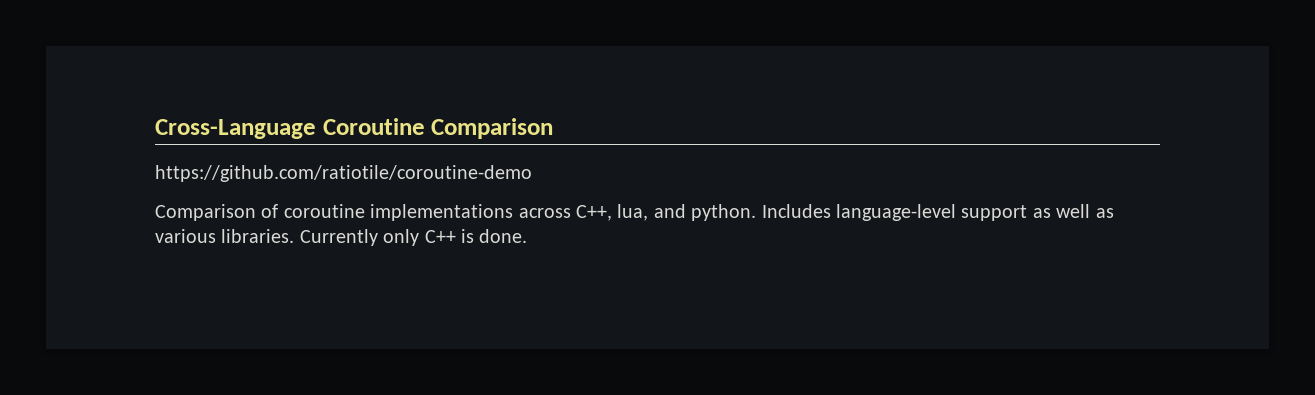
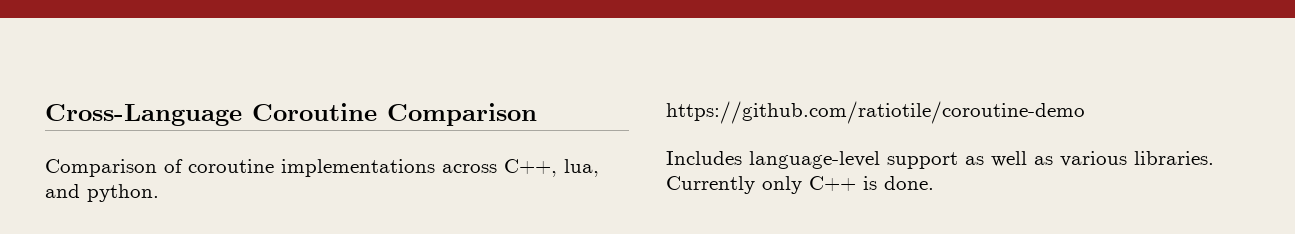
[155,165,532,182] // https://github.com/ratiotile/coroutine-demo -> (537, 114) none
(757, 212) none -> [666,101,1085,124] // https://github.com/ratiotile/coroutine-demo //

